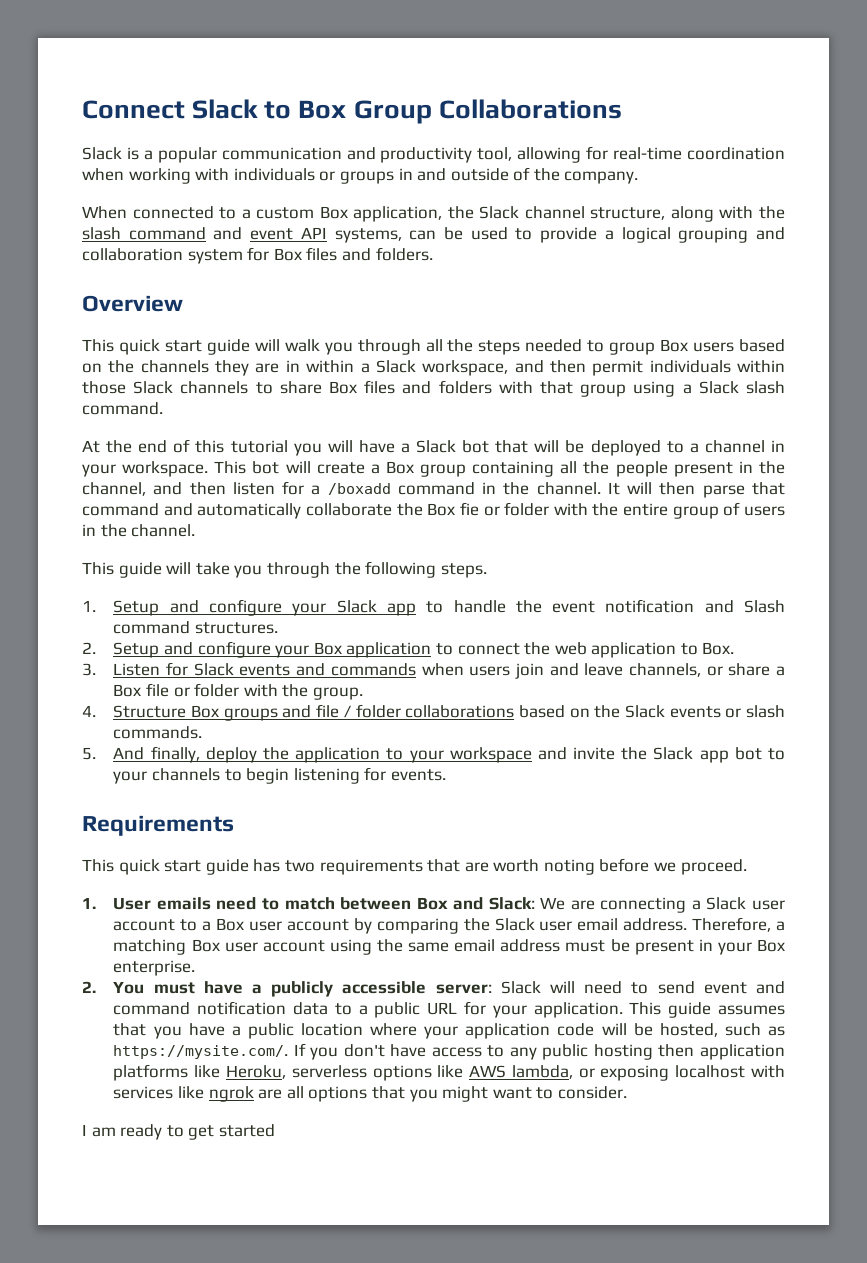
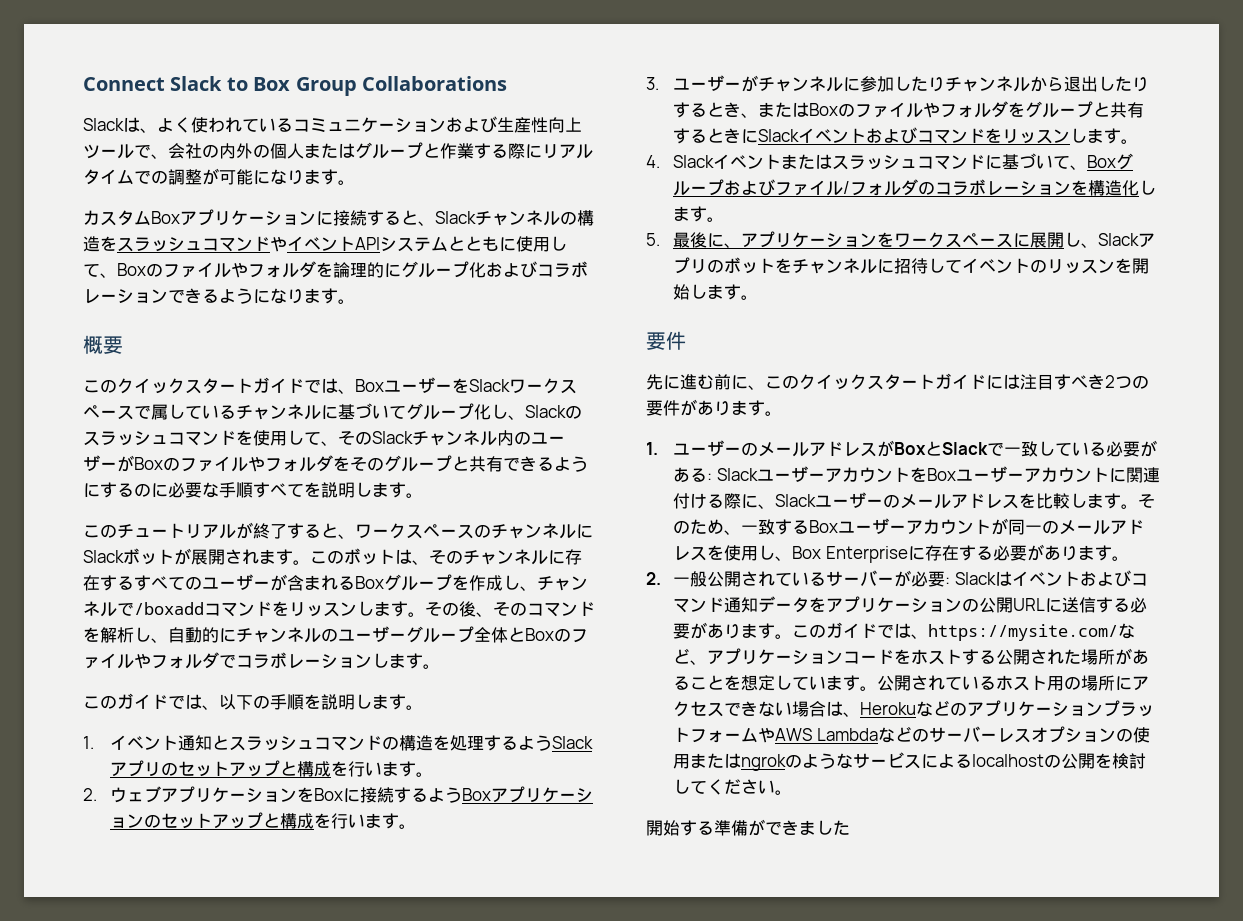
[126,146,785,163] [82,167,639,184] [82,206,786,222] [82,227,785,243] [82,247,433,264] [82,295,183,312] [82,339,785,355] [82,360,785,376] [82,380,785,397] [82,402,163,415] [82,439,785,456] [82,461,785,477] [82,481,785,498] [82,502,785,519] [82,524,196,537] [82,561,487,578] [82,599,786,616] [113,621,278,634] [82,641,735,658] [82,662,786,679] [113,683,363,700] [82,704,786,721] [113,726,203,739] [82,746,786,763] [113,767,446,784] [82,815,234,836] [82,858,747,875] [82,897,786,913] [113,917,786,934] [113,939,786,955] [113,960,196,976] [82,981,786,997] [113,1001,786,1018] [113,1023,786,1039] [113,1043,785,1060] [113,1064,786,1081] [113,1086,627,1102] [82,1124,275,1140] is a popular communication and productivity tool, allowing for real-time coordination when working with individuals or groups in and outside of the company. // When connected to a custom Box application, the Slack channel structure, along with the slash command and event API systems, can be used to provide a logical grouping and collaboration system for Box files and folders. // Overview // This quick start guide will walk you through all the steps needed to group Box users based on the channels they are in within a Slack workspace, and then permit individuals within those Slack channels to share Box files and folders with that group using a Slack slash command. // At the end of this tutorial you will have a Slack bot that will be deployed to a channel in your workspace. This bot will create a Box group containing all the people present in the channel, and then listen for a /boxadd command in the channel. It will then parse that command and automatically collaborate the Box fie or folder with the entire group of users in the channel. // This guide will take you through the following steps. // 1. Setup and configure your Slack app to handle the event notification and Slash command structures. // 2. Setup and configure your Box application to connect the web application to Box. // 3. Listen for Slack events and commands when users join and leave channels, or share a Box file or folder with the group. // 4. Structure Box groups and file / folder collaborations based on the Slack events or slash commands. // 5. And finally, deploy the application to your workspace and invite the Slack app bot to your channels to begin listening for events. // Requirements // This quick start guide has two requirements that are worth noting before we proceed. // 1. User emails need to match between Box and Slack: We are connecting a Slack user account to a Box user account by comparing the Slack user email address. Therefore, a matching Box user account using the same email address must be present in your Box enterprise. // 2. You must have a publicly accessible server: Slack will need to send event and command notification data to a public URL for your application. This guide assumes that you have a public location where your application code will be hosted, such as https://mysite.com/. If you don't have access to any public hosting then application platforms like Heroku, serverless options like AWS lambda, or exposing localhost with services like ngrok are all options that you might want to consider. // I am ready to get started -> [123,116,582,133] [83,142,593,159] [83,168,355,185] [83,209,594,226] [83,236,567,252] [83,261,588,278] [83,288,355,304] [83,335,123,354] [83,377,577,394] [83,403,582,420] [83,430,565,446] [83,455,588,472] [83,482,423,498] [83,522,593,539] [83,548,582,565] [83,574,588,591] [83,601,595,617] [83,626,588,643] [83,652,440,669] [83,693,423,710] [83,735,594,751] [110,760,434,777] [83,786,594,803] [110,812,417,829] [646,75,1150,92] [673,101,1145,118] [673,127,1139,144] [646,153,1134,170] [673,179,1157,196] [673,206,725,222] [646,231,1156,248] [673,257,1150,274] [673,284,759,300] [646,331,686,350] [646,373,1149,390] [646,399,782,416] [646,440,1158,457] [673,466,1160,483] [673,492,1156,509] [673,518,1145,535] [673,544,1129,563] [646,570,1148,587] [673,596,1148,613] [673,622,1136,641] [673,648,1150,665] [673,675,1150,691] [673,700,1155,717] [673,726,1150,743] [673,752,1147,771] [673,779,793,795] [646,819,850,836] は、よく使われているコミュニケーションおよび生産性向上ツールで、会社の内外の個人またはグループと作業する際にリアルタイムでの調整が可能になります。 // カスタムBoxアプリケーションに接続すると、Slackチャンネルの構造をスラッシュコマンドやイベントAPIシステムとともに使用して、Boxのファイルやフォルダを論理的にグループ化およびコラボレーションできるようになります。 // 概要 // このクイックスタートガイドでは、BoxユーザーをSlackワークスペースで属しているチャンネルに基づいてグループ化し、Slackのスラッシュコマンドを使用して、そのSlackチャンネル内のユーザーがBoxのファイルやフォルダをそのグループと共有できるようにするのに必要な手順すべてを説明します。 // このチュートリアルが終了すると、ワークスペースのチャンネルにSlackボットが展開されます。このボットは、そのチャンネルに存在するすべてのユーザーが含まれるBoxグループを作成し、チャンネルで/boxaddコマンドをリッスンします。その後、そのコマンドを解析し、自動的にチャンネルのユーザーグループ全体とBoxのファイルやフォルダでコラボレーションします。 // このガイドでは、以下の手順を説明します。 // 1.イベント通知とスラッシュコマンドの構造を処理するようSlackアプリのセットアップと構成を行います。 // 2.ウェブアプリケーションをBoxに接続するようBoxアプリケーションのセットアップと構成を行います。 // 3.ユーザーがチャンネルに参加したりチャンネルから退出したりするとき、またはBoxのファイルやフォルダをグループと共有するときにSlackイベントおよびコマンドをリッスンします。 // 4. Slackイベントまたはスラッシュコマンドに基づいて、Boxグループおよびファイル/フォルダのコラボレーションを構造化します。 // 5.最後に、アプリケーションをワークスペースに展開し、Slackアプリのボットをチャンネルに招待してイベントのリッスンを開始します。 // 要件 // 先に進む前に、このクイックスタートガイドには注目すべき2つの要件があります。 // 1.ユーザーのメールアドレスがBoxとSlackで一致している必要がある: SlackユーザーアカウントをBoxユーザーアカウントに関連付ける際に、Slackユーザーのメールアドレスを比較します。そのため、一致するBoxユーザーアカウントが同一のメールアドレスを使用し、Box Enterpriseに存在する必要があります。 // 2.一般公開されているサーバーが必要: Slackはイベントおよびコマンド通知データをアプリケーションの公開URLに送信する必要があります。このガイドでは、https://mysite.com/など、アプリケーションコードをホストする公開された場所があることを想定しています。公開されているホスト用の場所にアクセスできない場合は、HerokuなどのアプリケーションプラットフォームやAWS Lambdaなどのサーバーレスオプションの使用またはngrokのようなサービスによるlocalhostの公開を検討してください。 // 開始する準備ができました

